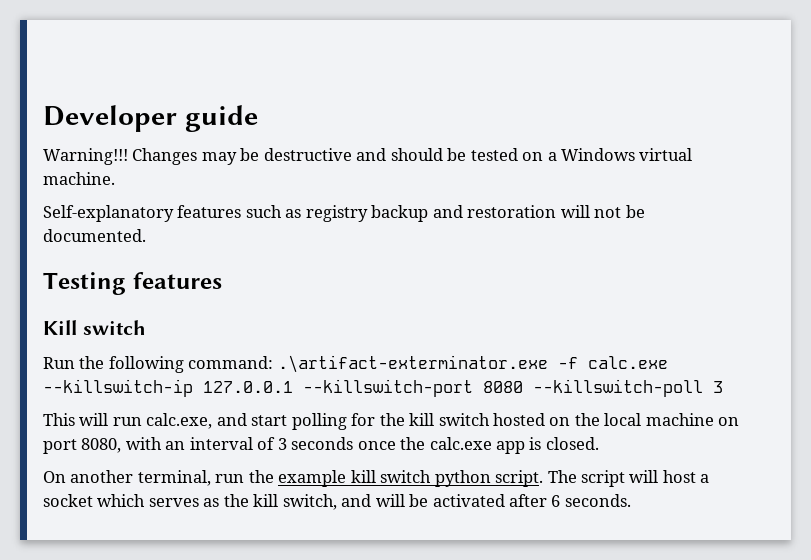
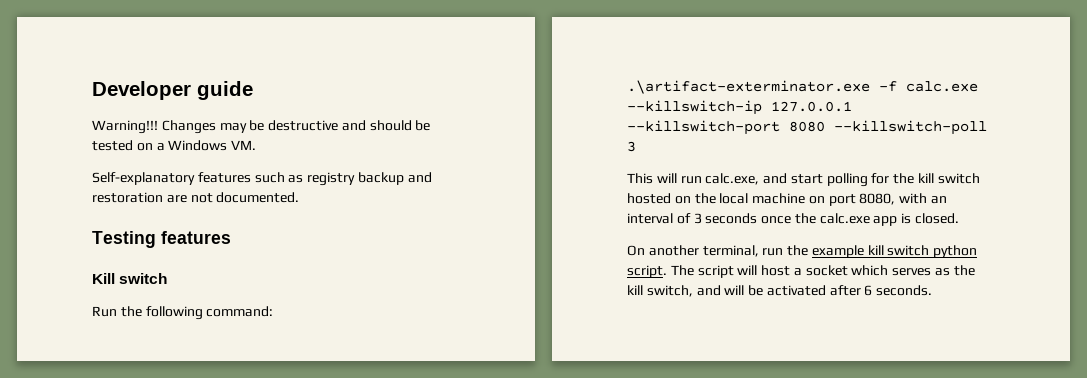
[639,148,693,161] [43,172,115,185] virtual machine. -> [231,140,257,150] VM.
[560,205,645,218] will not be -> [166,193,213,203] are not

